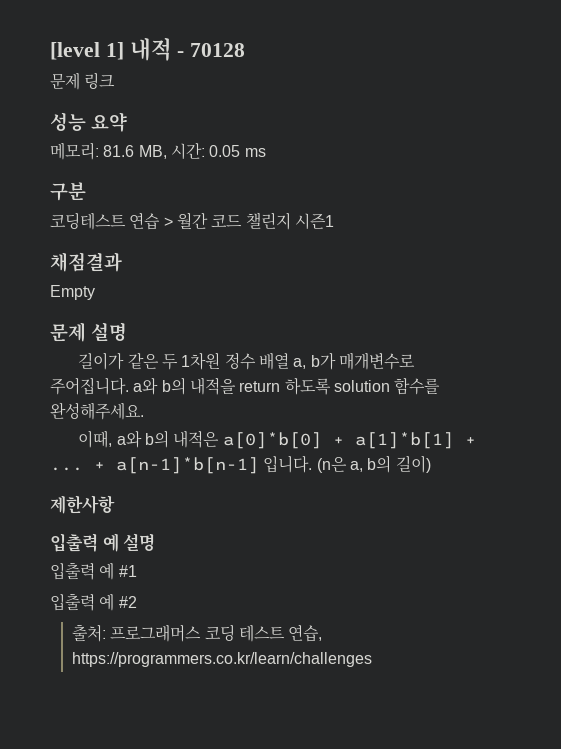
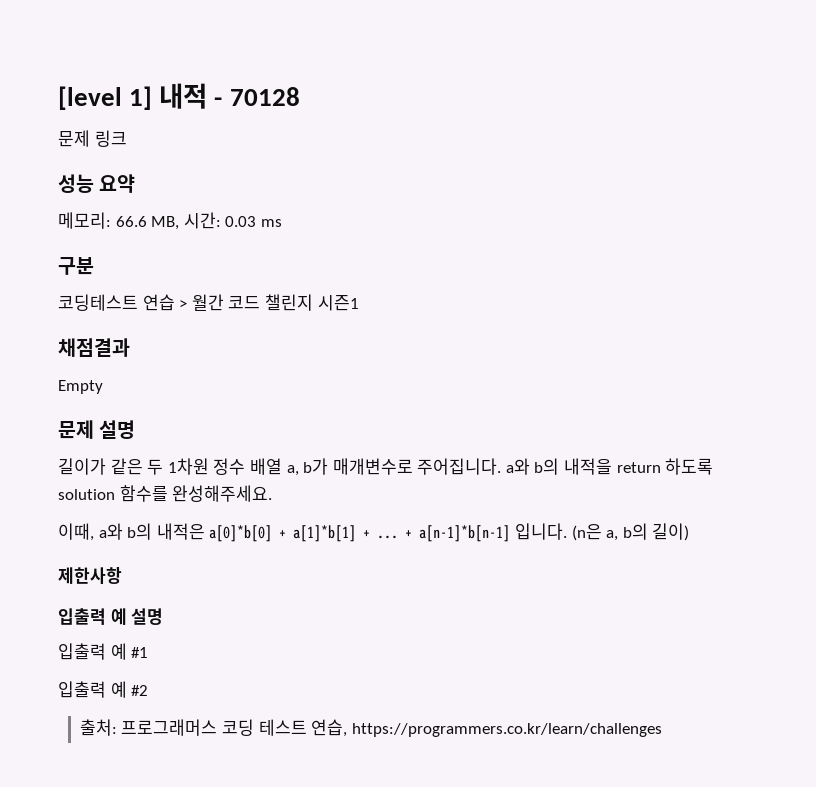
[103,145,135,157] 81.6 -> [115,216,147,227] 66.6
[209,145,241,157] 0.05 -> [225,216,257,227] 0.03

